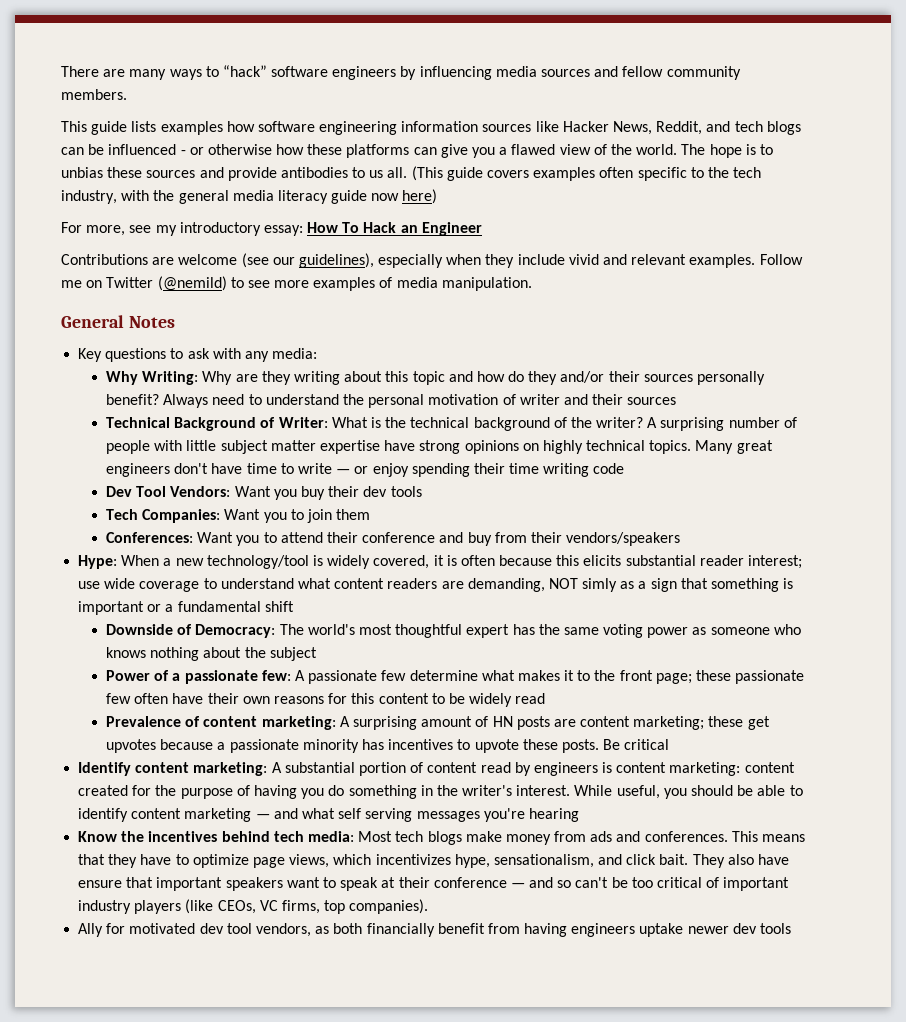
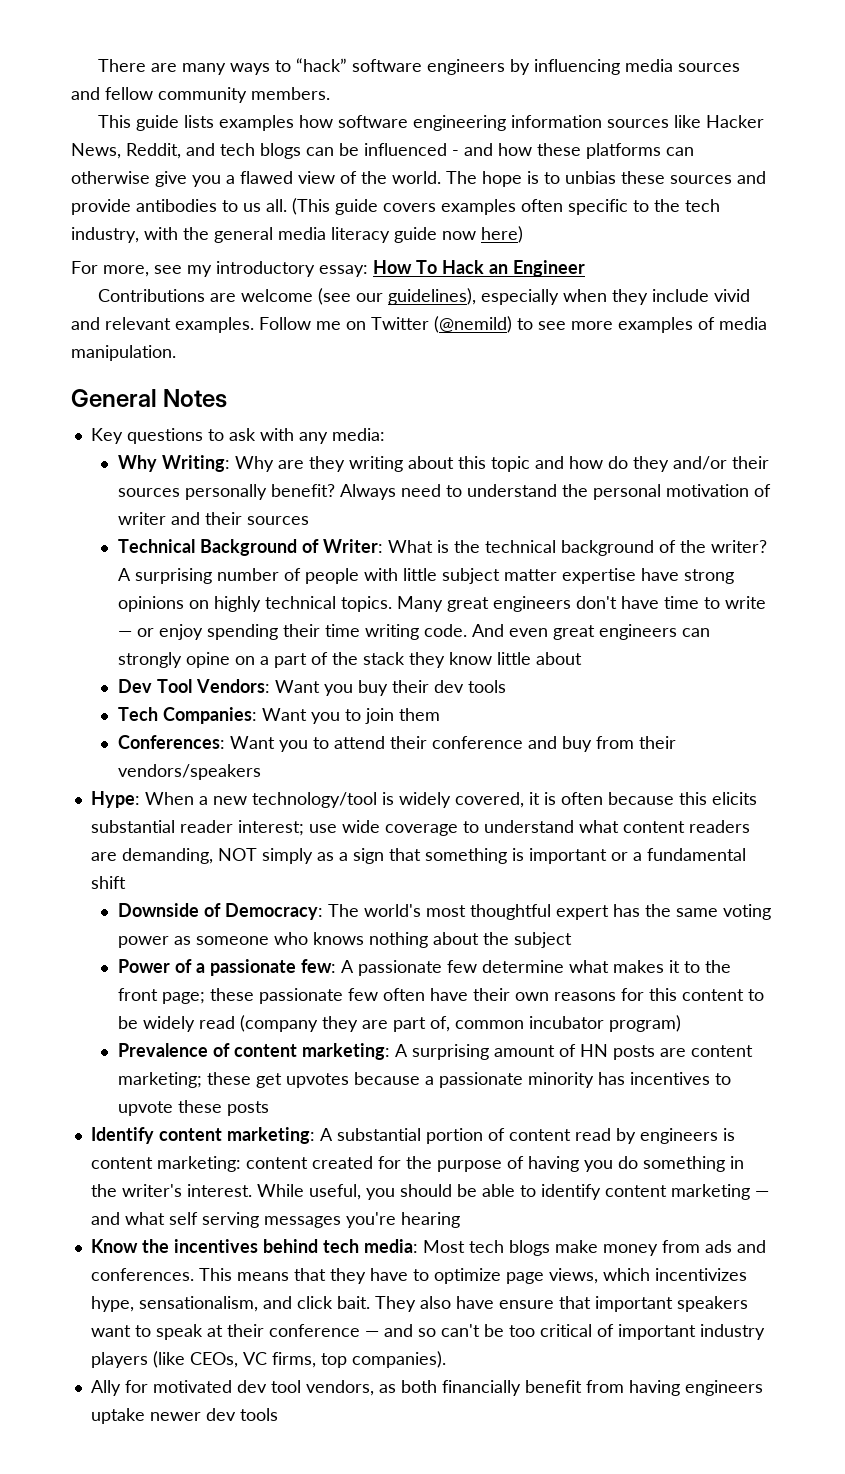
[189,144,272,155] or otherwise -> [464,143,493,156] and
(437, 151) none -> [71,171,150,184] otherwise
[593,463,625,474] code -> [423,624,710,640] [117,652,582,668] code. And even great engineers can strongly opine on a part of the stack they know little about
[582,578,618,592] simly -> [261,848,313,864] simply
(546, 698) none -> [239,1015,681,1032] (company they are part of, common incubator program)
[561,739,670,753] posts. Be critical -> [226,1101,269,1116] posts

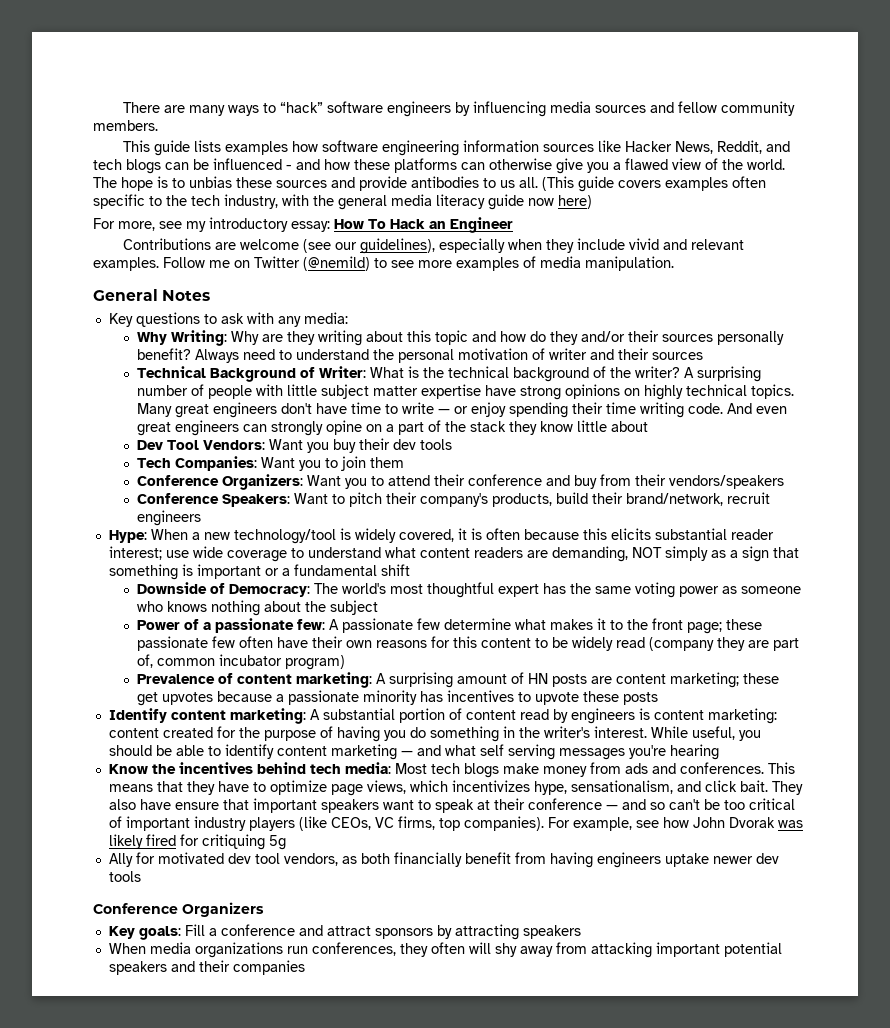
[117,735,225,749] Conferences: -> [137,474,304,490] Conference Organizers:
(261, 772) none -> [137,492,771,507] [137,510,202,526] // Conference Speakers: Want to pitch their company's products, build their brand/network, recruit engineers
(446, 1359) none -> [547,817,803,831] [108,834,286,850] For example, see how John Dvorak was likely fired for critiquing 5g
(278, 1414) none -> [93,902,264,917] [108,924,581,940] [108,942,782,958] [108,960,305,975] // Conference Organizers // Key goals: Fill a conference and attract sponsors by attracting speakers // When media organizations run conferences, they often will shy away from attacking important potential speakers and their companies

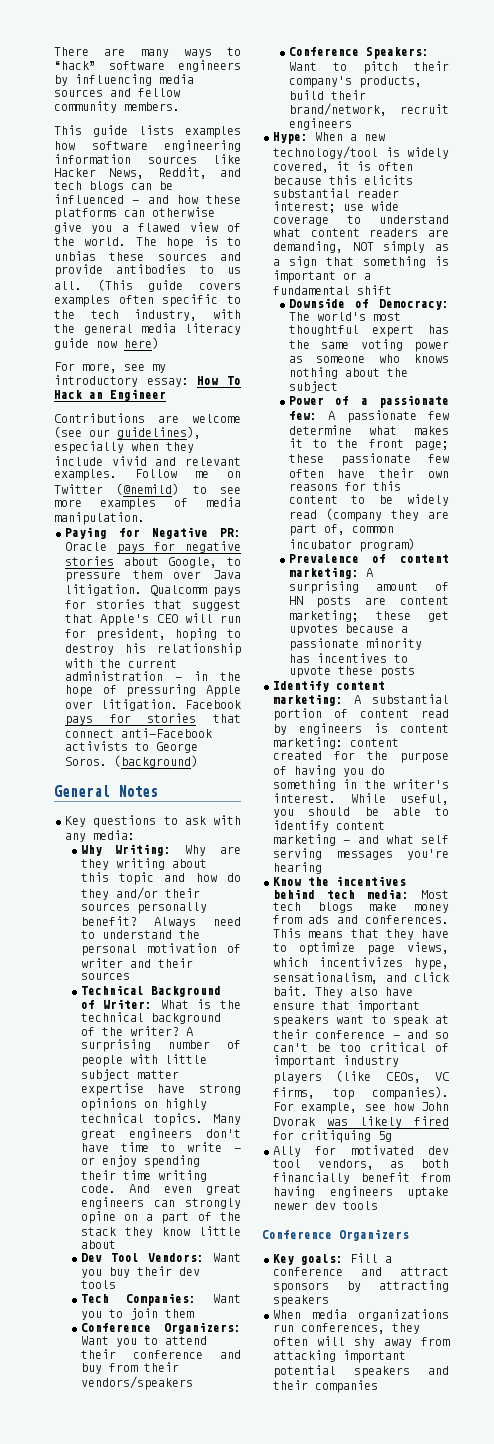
(674, 263) none -> [65,527,241,539] [65,541,241,554] [65,556,241,568] [65,570,241,582] [65,584,241,597] [65,599,241,611] [65,613,241,626] [65,628,241,641] [65,643,241,656] [65,658,177,668] [65,671,241,681] [65,684,241,697] [65,699,241,711] [65,713,241,726] [65,728,212,738] [65,741,198,753] [65,755,198,768] // Paying for Negative PR: Oracle pays for negative stories about Google, to pressure them over Java litigation. Qualcomm pays for stories that suggest that Apple's CEO will run for president, hoping to destroy his relationship with the current administration — in the hope of pressuring Apple over litigation. Facebook pays for stories that connect anti-Facebook activists to George Soros. (background)

